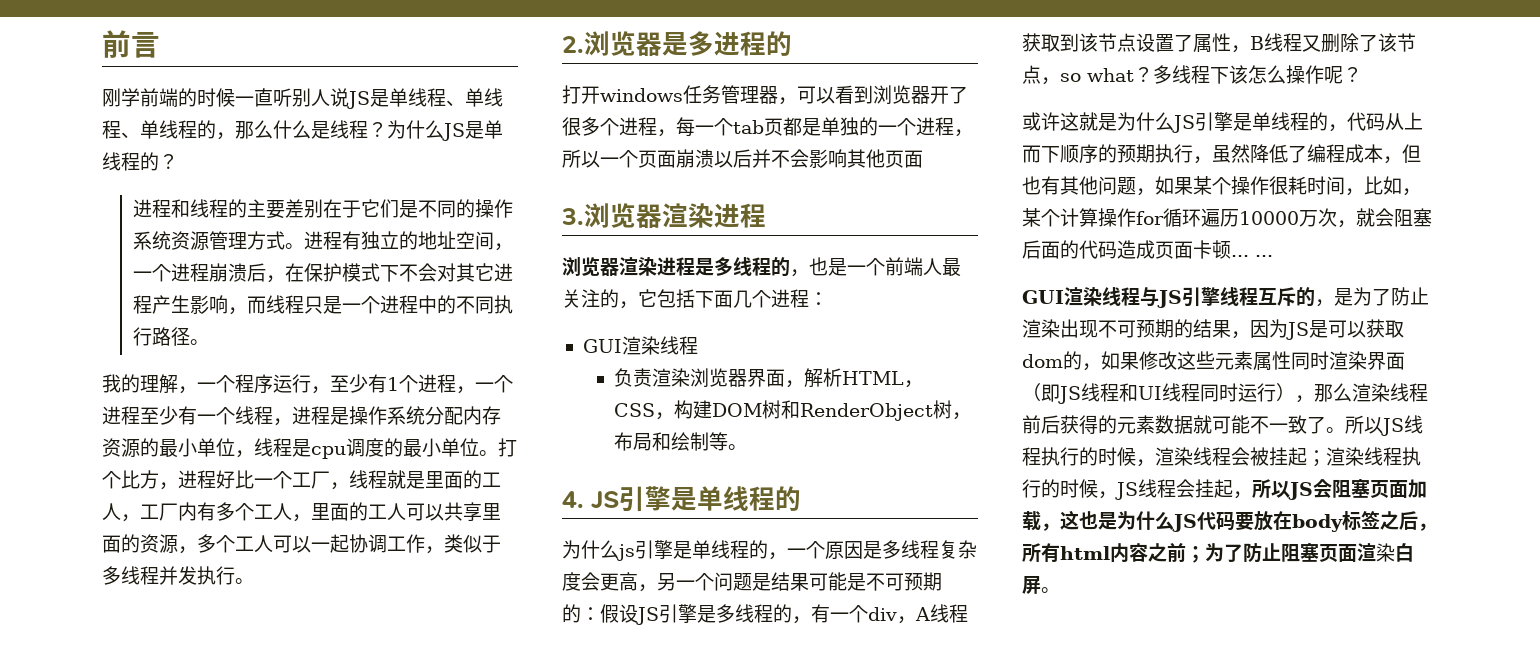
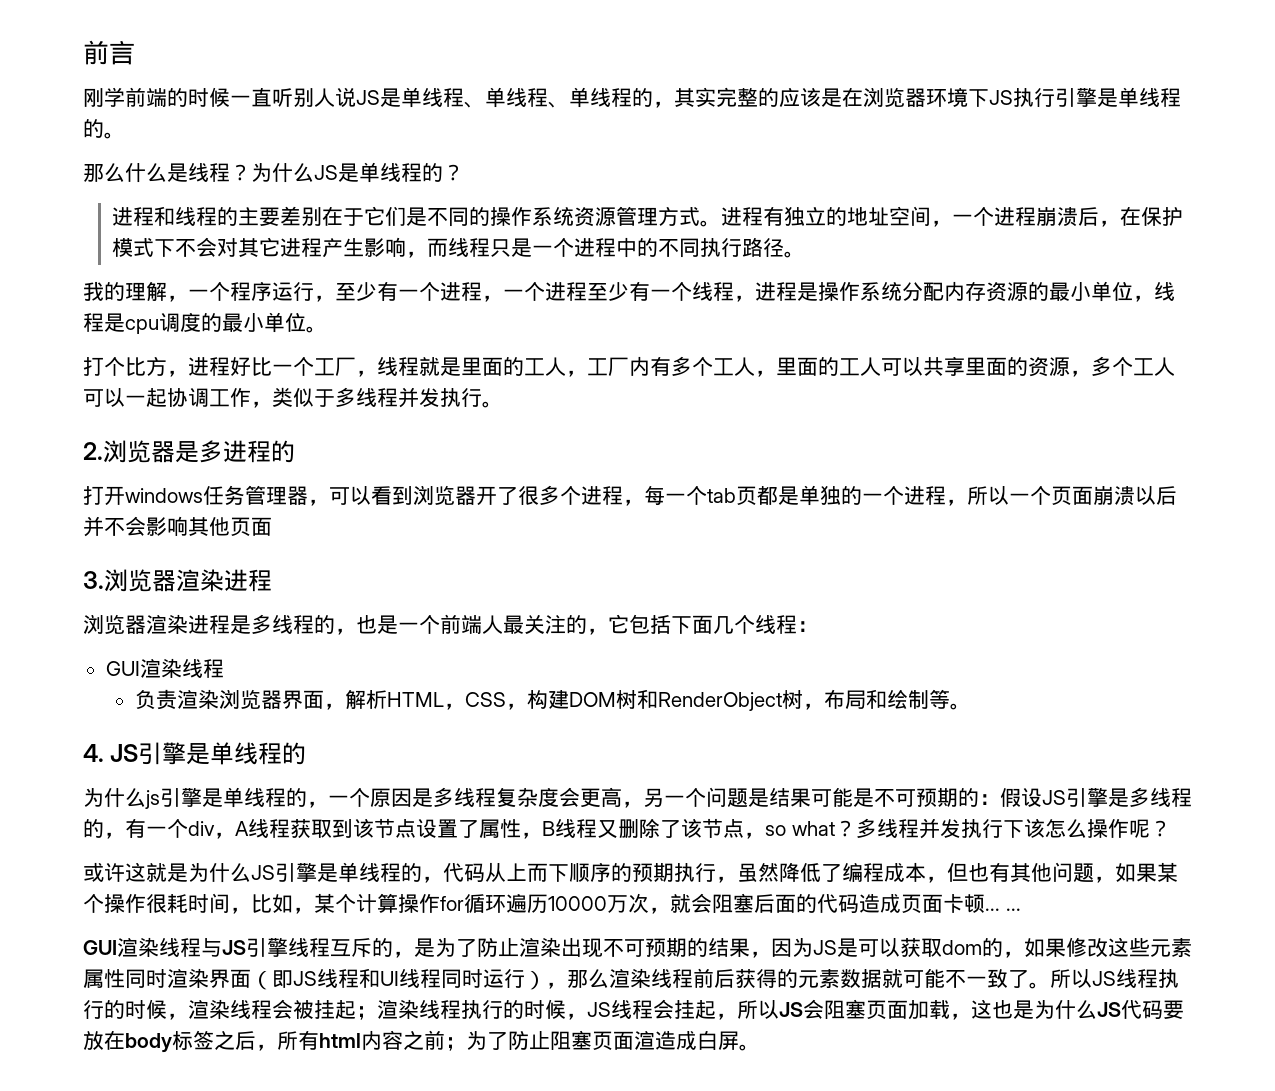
(235, 136) none -> [674,87,1181,108] [83,119,125,139] 其实完整的应该是在浏览器环境下JS执行引擎是单线程的。 //
[387,377,399,391] 1 -> [398,289,419,299] 一
(498, 453) none -> (327, 329) //
[771,289,790,308] 进 -> [755,615,776,634] 线
(1210, 74) none -> [918,818,1003,839] 并发执行
[1376,543,1395,562] 染 -> [655,1031,697,1050] 造成

